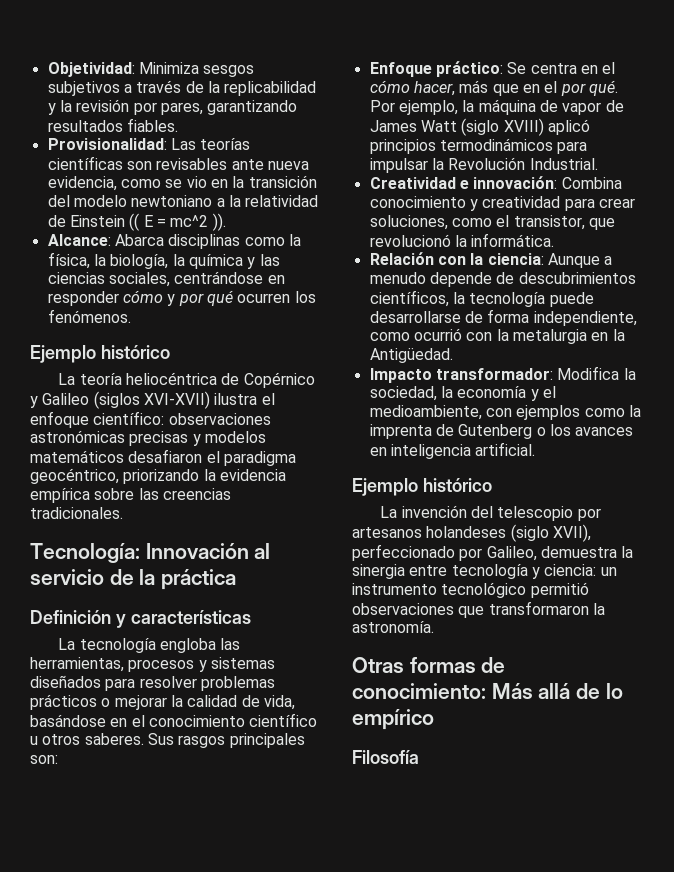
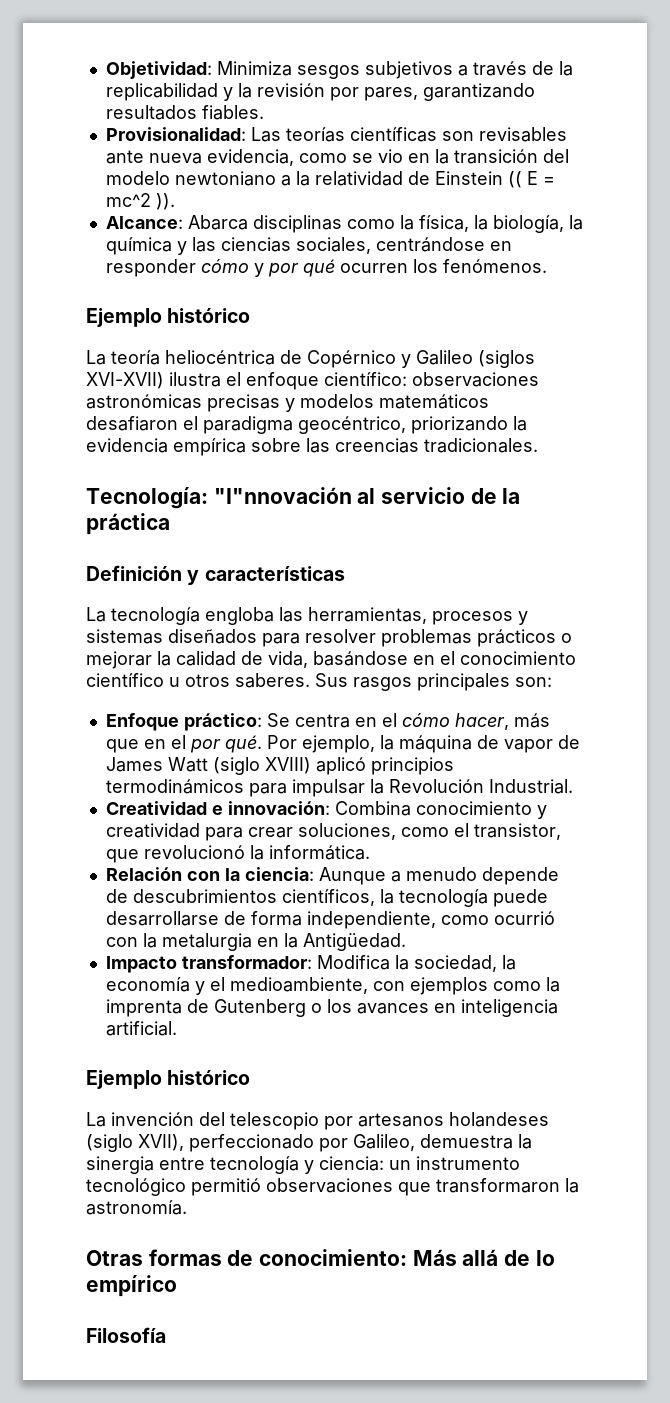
[145,543,249,559] Innovación -> [213,487,352,504] "I"nnovación

